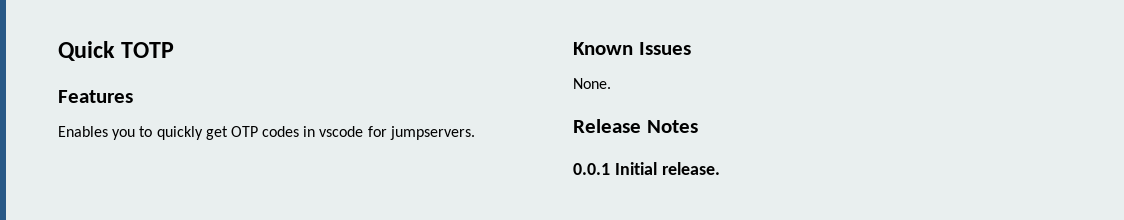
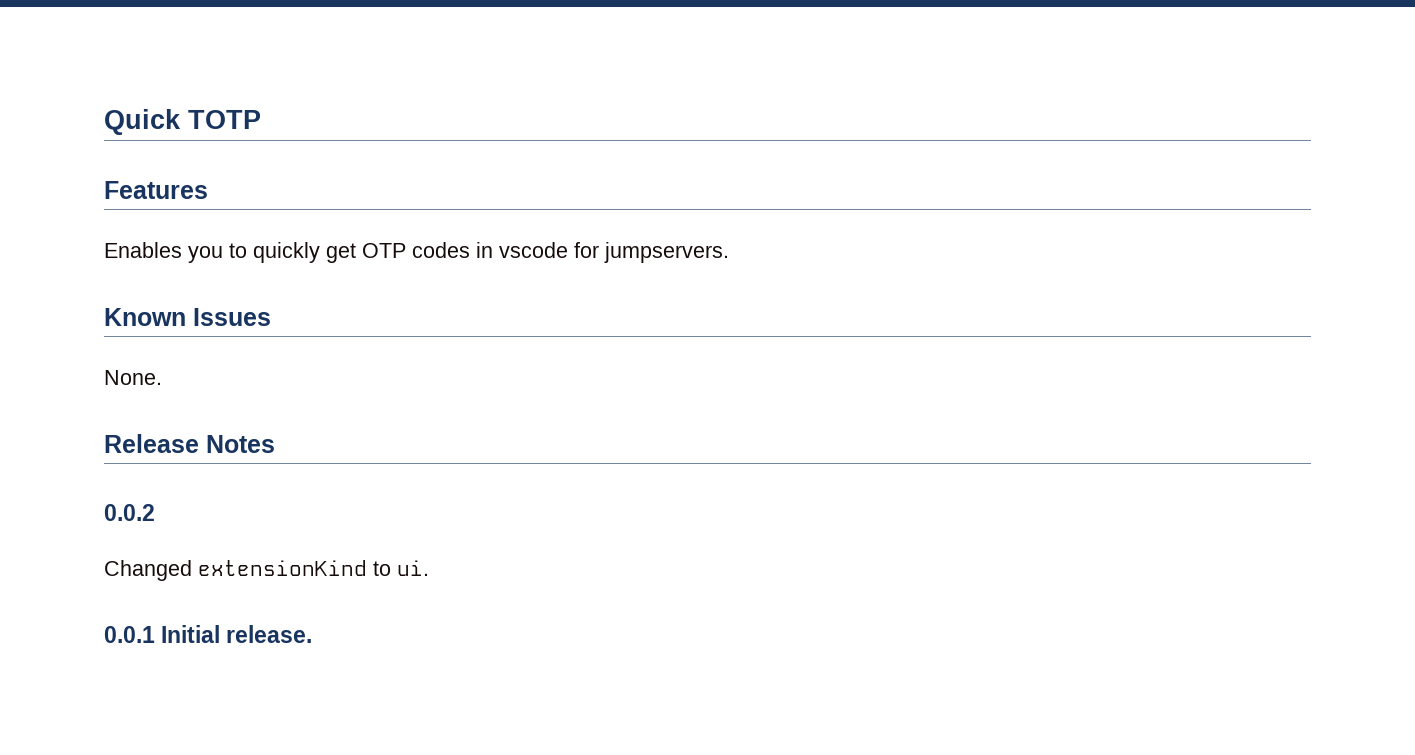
(698, 126) none -> [104,504,155,521] [104,560,429,581] // 0.0.2 // Changed extensionKind to ui.

